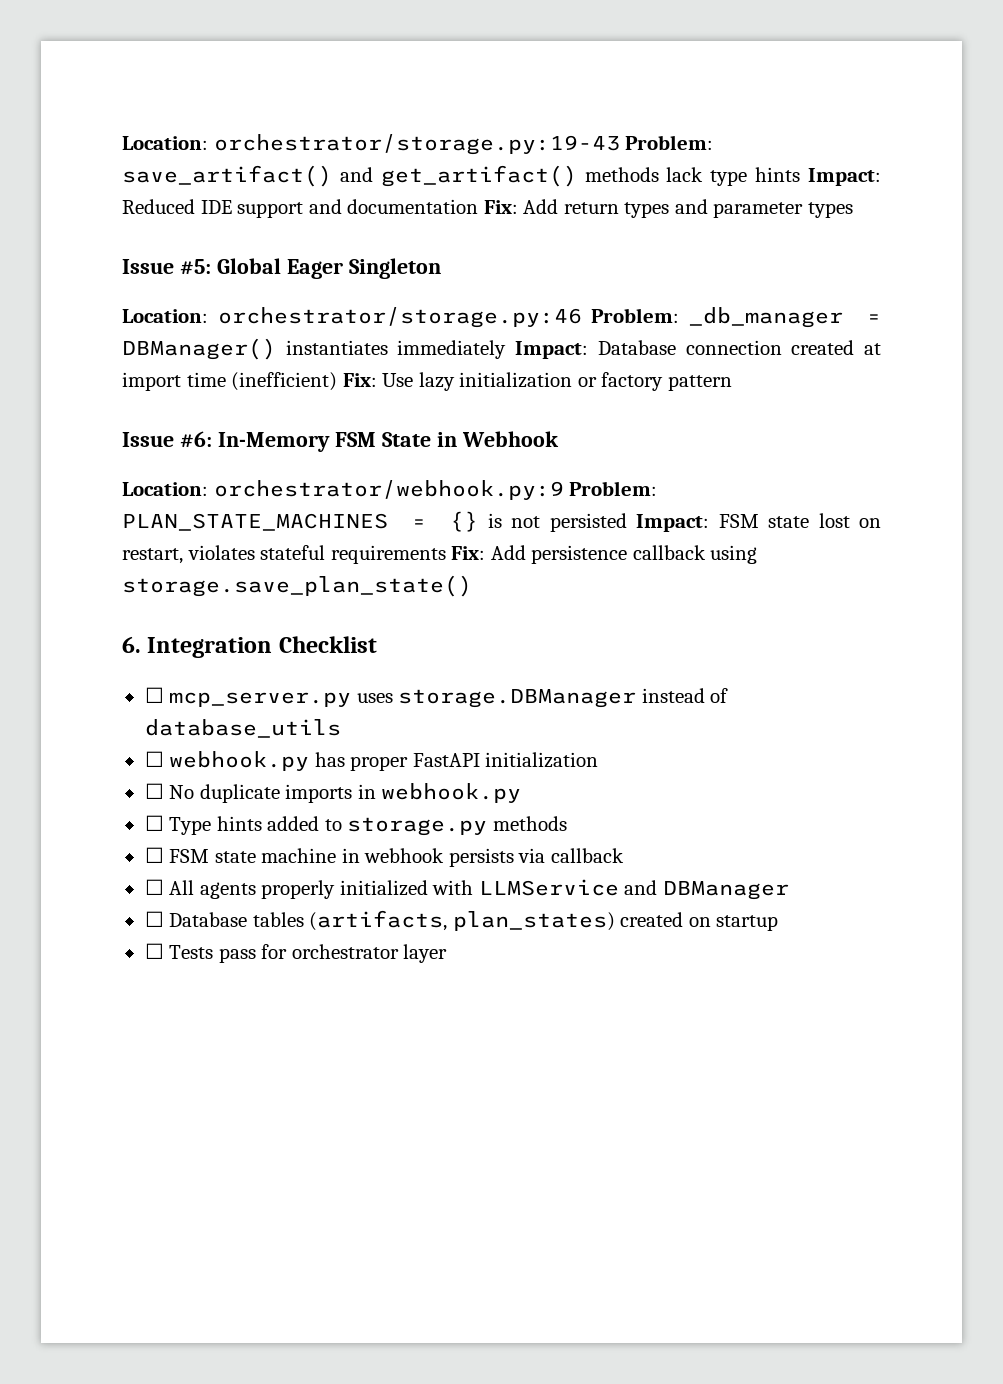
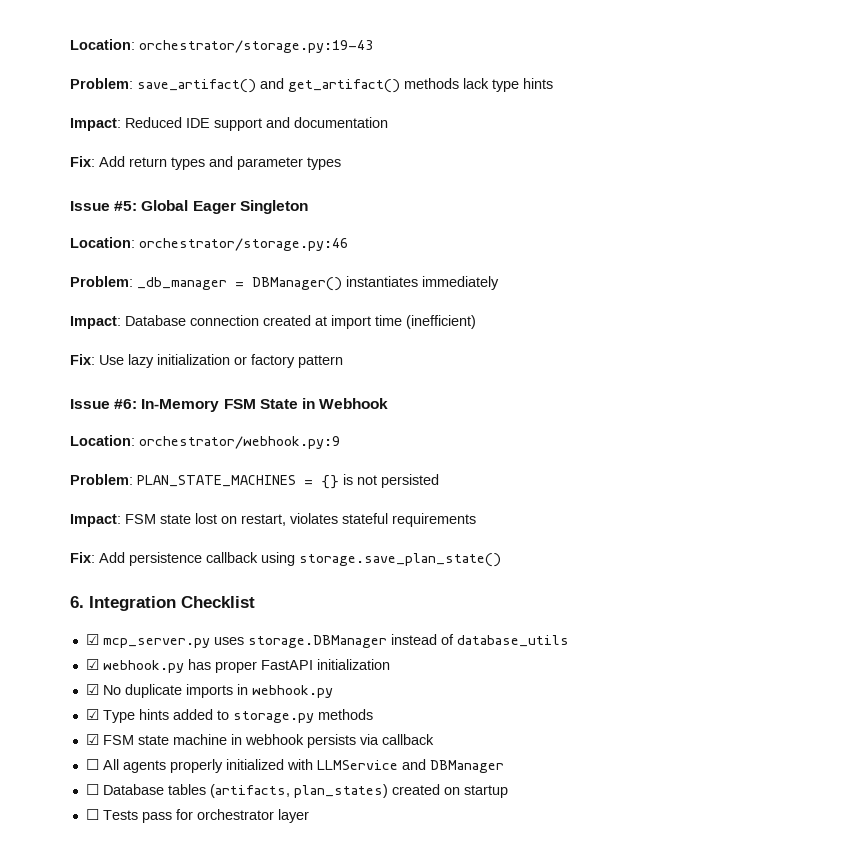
(620, 144) none -> (373, 46) //
(801, 174) none -> (553, 83) //
(479, 206) none -> (388, 122) //
(582, 317) none -> (348, 244) //
(507, 349) none -> (499, 283) //
(338, 381) none -> (476, 322) //
(564, 490) none -> (340, 442) //
(627, 522) none -> (439, 481) //
(446, 554) none -> (476, 520) //
[144,687,164,703] ☐ -> [85,634,99,645] ☑
[144,751,164,767] ☐ -> [85,659,99,670] ☑
[144,783,164,799] ☐ -> [85,684,99,695] ☑
[144,815,164,831] ☐ -> [85,709,99,720] ☑
[144,847,164,863] ☐ -> [85,734,99,745] ☑

